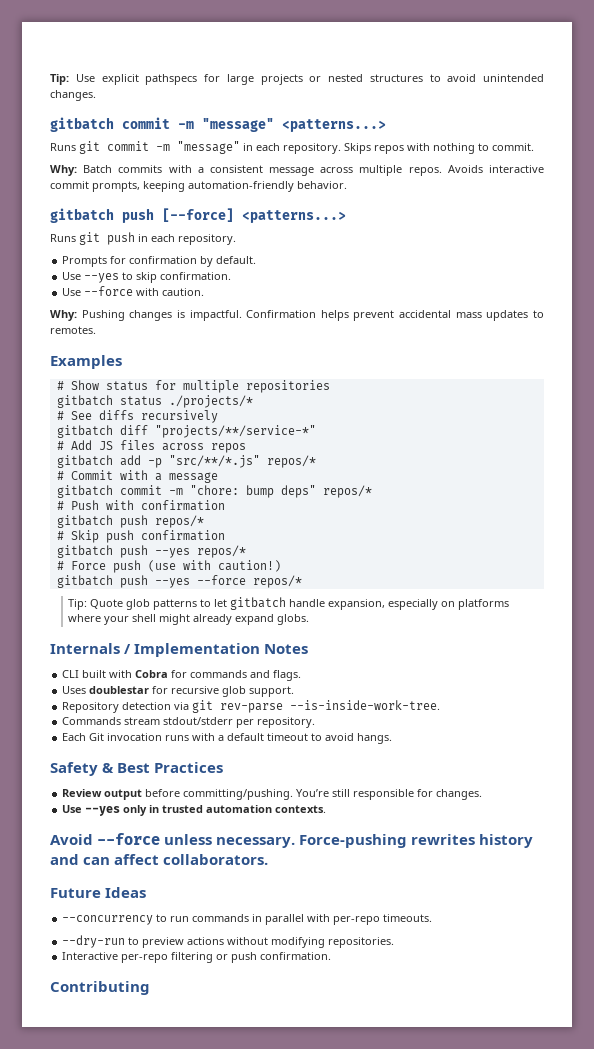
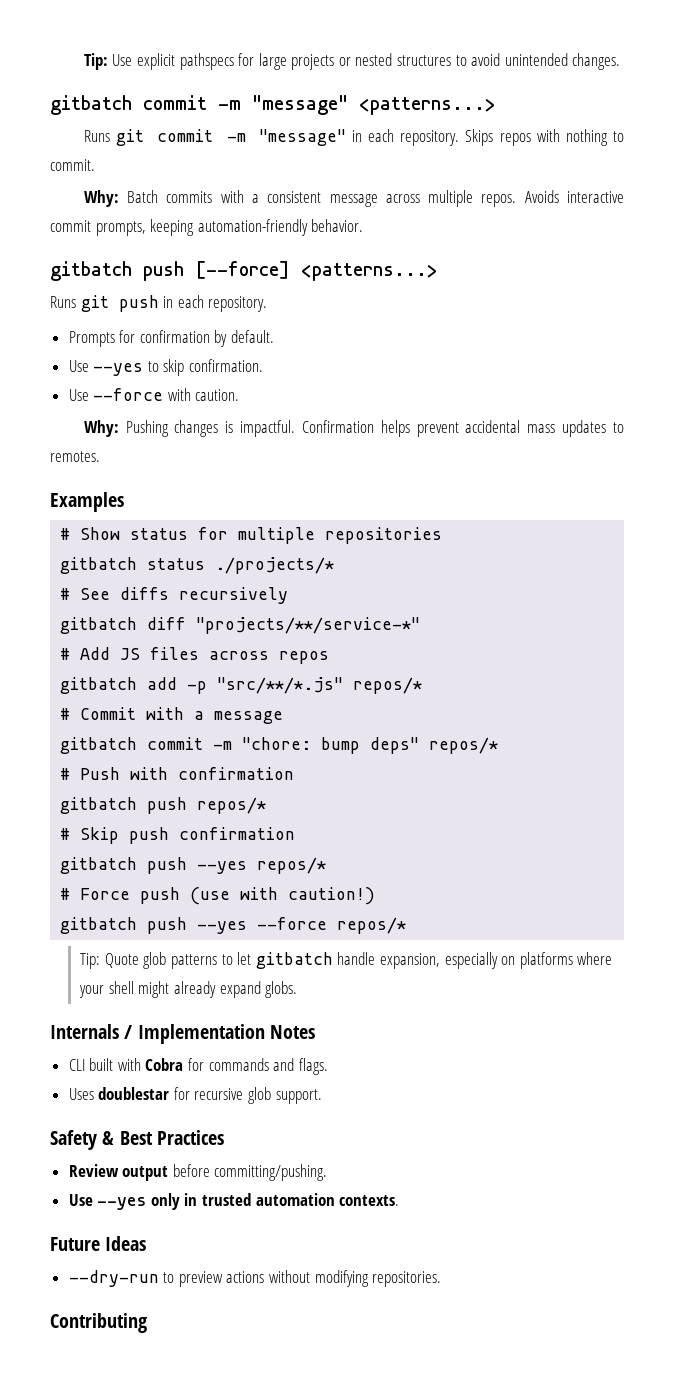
[62,700,441,713] [62,717,316,728] [62,733,393,744] // Repository detection via git rev-parse --is-inside-work-tree. // Commands stream stdout/stderr per repository. // Each Git invocation runs with a default timeout to avoid hangs. -> (322, 1096) none
[296,789,483,800] You’re still responsible for changes. -> (328, 1172) none
[50,833,534,848] [50,854,269,865] [50,887,147,898] [62,914,433,925] Avoid --force unless necessary. Force-pushing rewrites history and can affect collaborators. // Future Ideas // --concurrency to run commands in parallel with per-repo timeouts. -> [50,1236,147,1251] Future Ideas
[62,952,332,963] // Interactive per-repo filtering or push confirmation. -> (442, 1279) none

